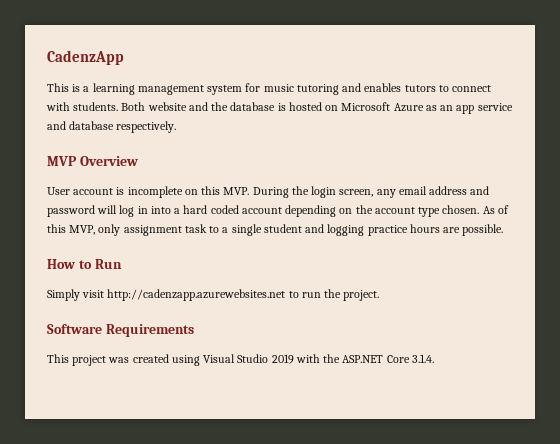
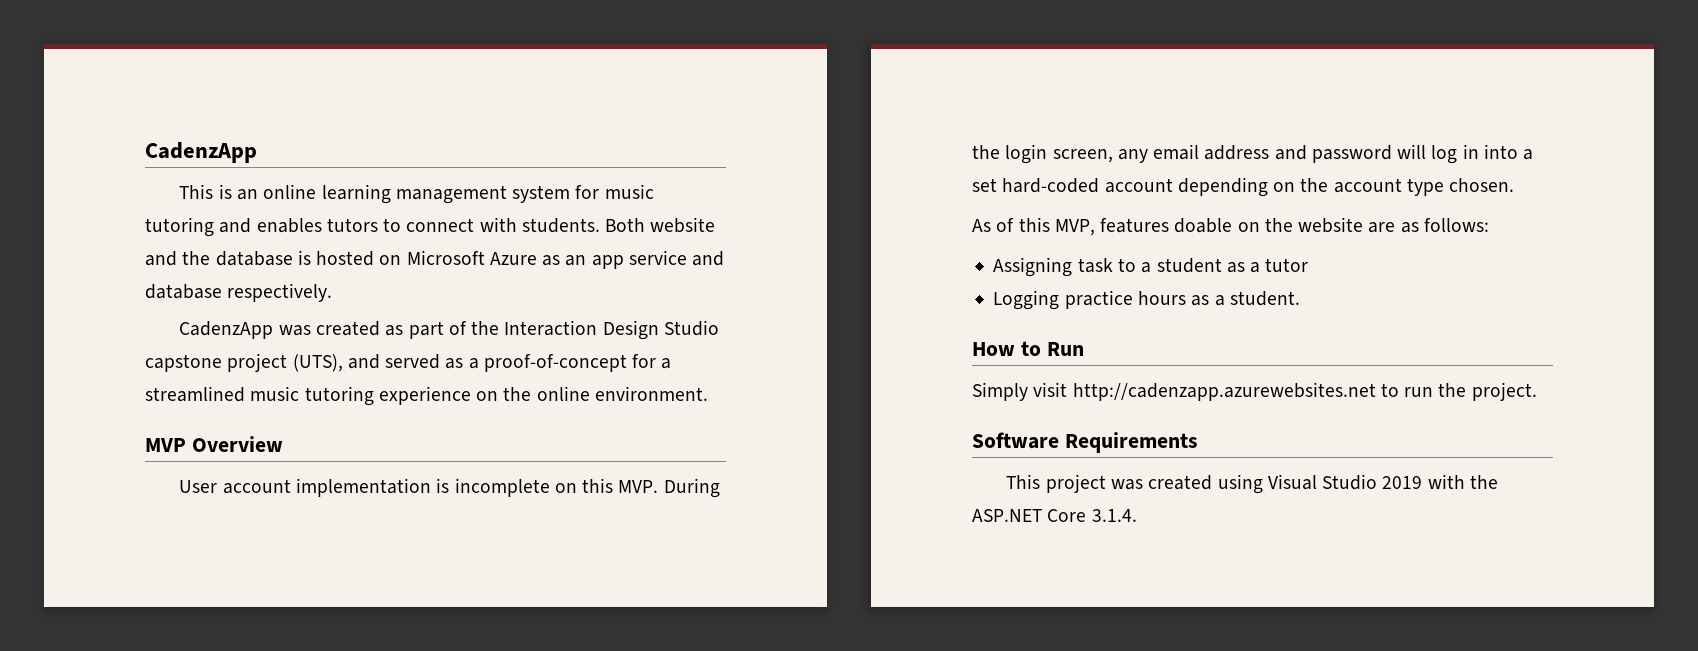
[83,86,90,92] a -> [237,184,317,200] an online
(177, 127) none -> [179,320,719,340] [145,353,672,372] [145,386,708,406] // CadenzApp was created as part of the Interaction Design Studio capstone project (UTS), and served as a proof-of-concept for a streamlined music tutoring experience on the online environment.
(114, 191) none -> [296,478,432,497] implementation
[183,205,239,214] hard coded -> [972,178,1100,193] set hard-coded
(480, 209) none -> (1515, 185) //
[98,224,504,236] only assignment task to a single student and logging practice hours are possible. -> [1100,217,1489,233] [993,257,1309,277] [993,290,1300,310] features doable on the website are as follows: // Assigning task to a student as a tutor // Logging practice hours as a student.

